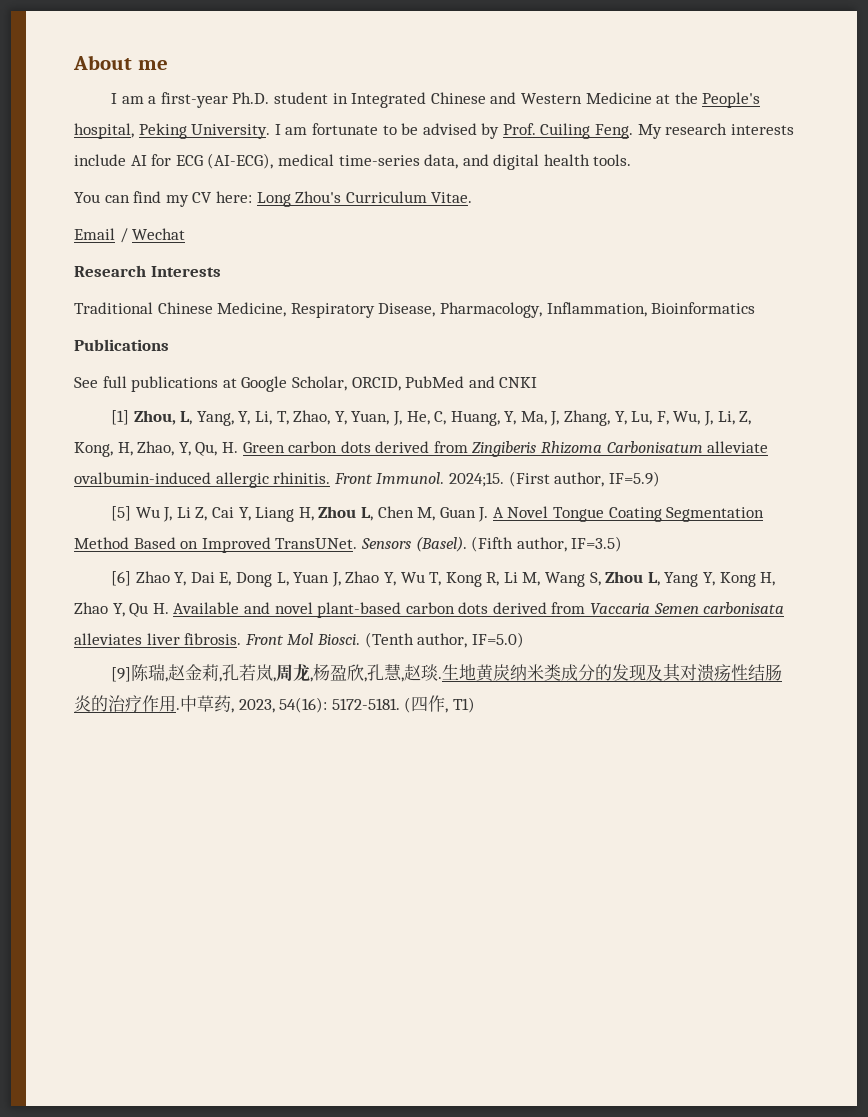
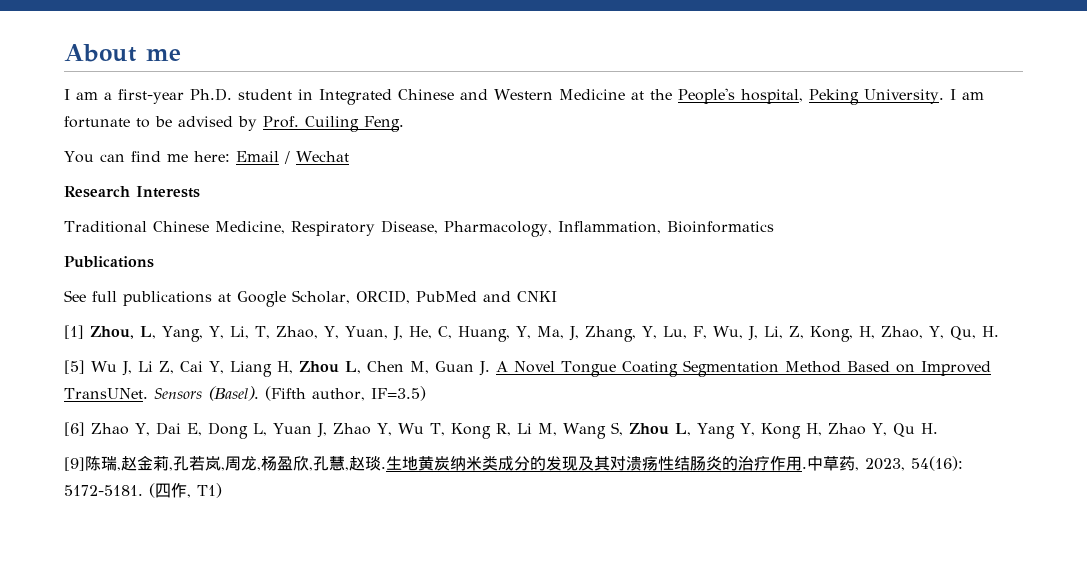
[637,123,794,139] [74,153,632,170] [74,191,473,207] My research interests include AI for ECG (AI-ECG), medical time-series data, and digital health tools. // You can find my CV here: Long Zhou's Curriculum Vitae. // -> [64,151,230,163] // You can find me here:
[242,441,769,457] [74,471,660,488] Green carbon dots derived from Zingiberis Rhizoma Carbonisatum alleviate ovalbumin-induced allergic rhinitis. Front Immunol. 2024;15. (First author, IF=5.9) -> (999, 331) none
[173,602,785,618] [74,632,524,648] Available and novel plant-based carbon dots derived from Vaccaria Semen carbonisata alleviates liver fibrosis. Front Mol Biosci. (Tenth author, IF=5.0) -> (938, 428) none

